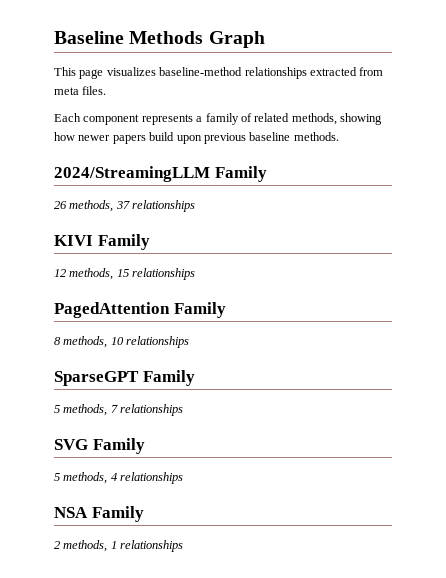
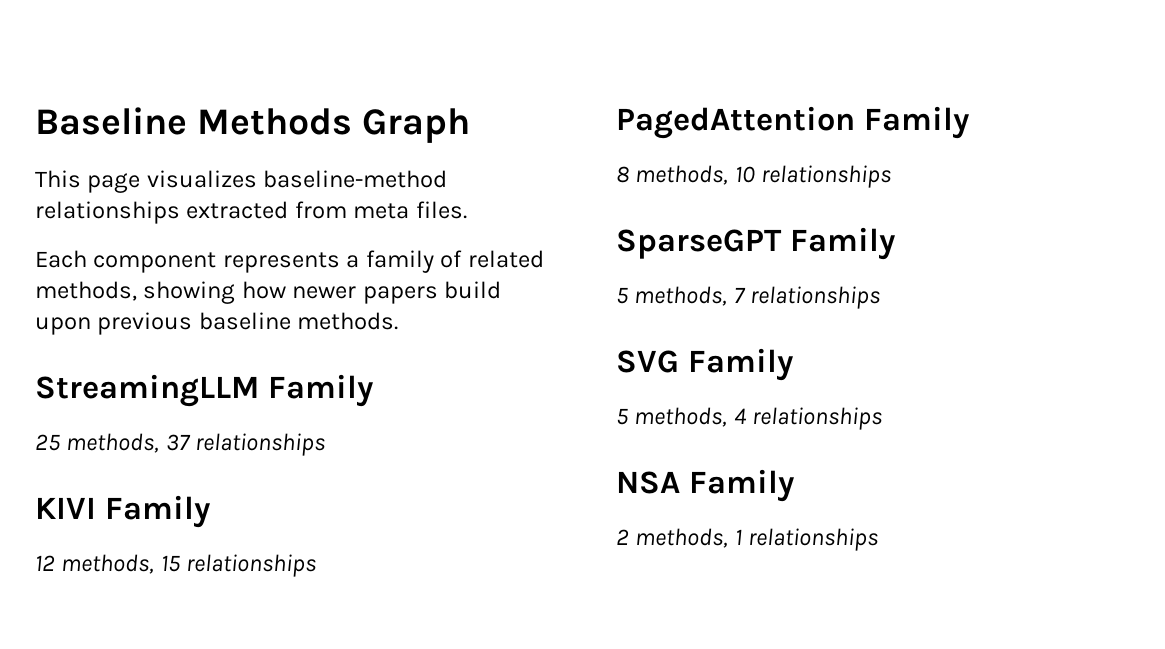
[54,166,267,182] [54,201,67,209] 2024/StreamingLLM Family // 26 -> [35,374,373,407] [35,434,60,451] StreamingLLM Family // 25

